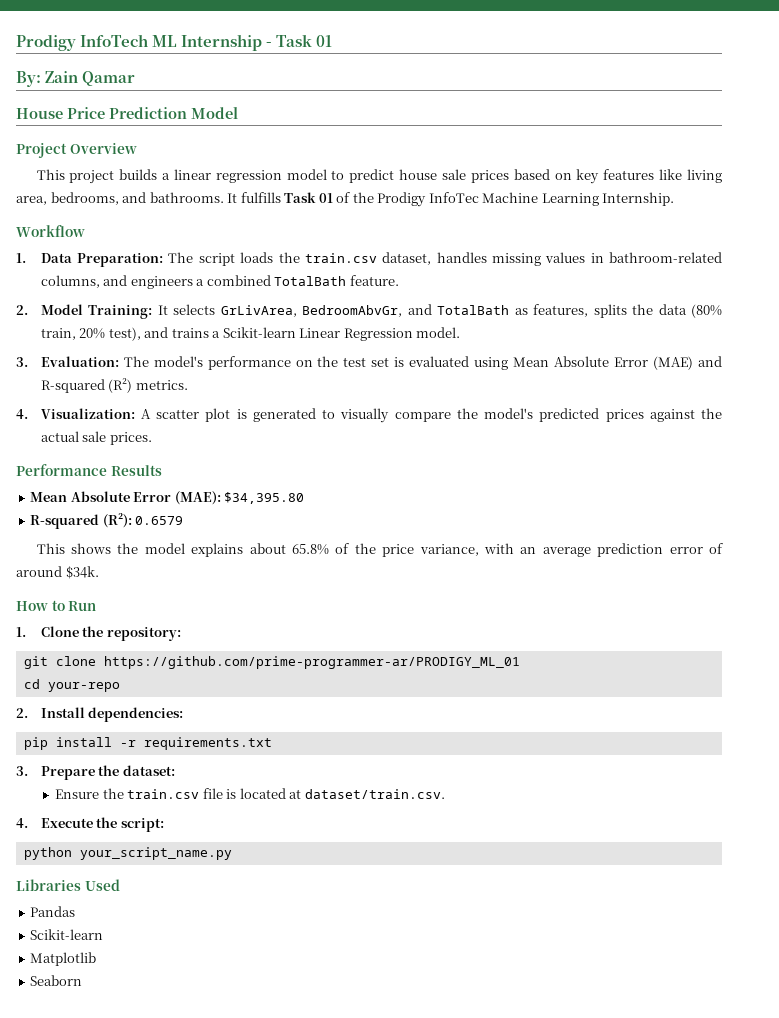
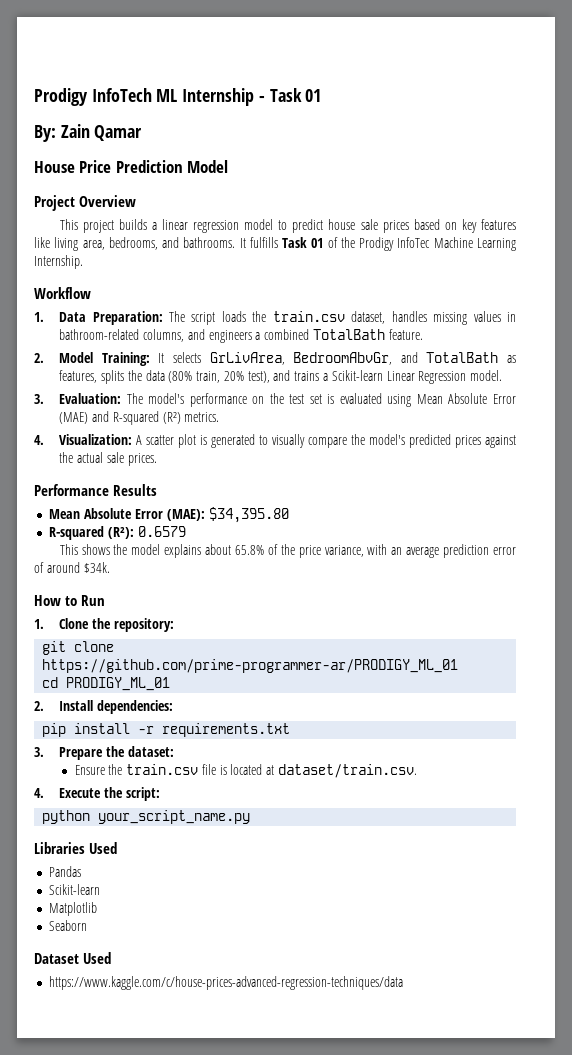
[47,682,120,692] your-repo -> [66,677,171,691] PRODIGY_ML_01
(83, 980) none -> [34,952,112,964] [49,976,404,990] // Dataset Used // https://www.kaggle.com/c/house-prices-advanced-regression-techniques/data

